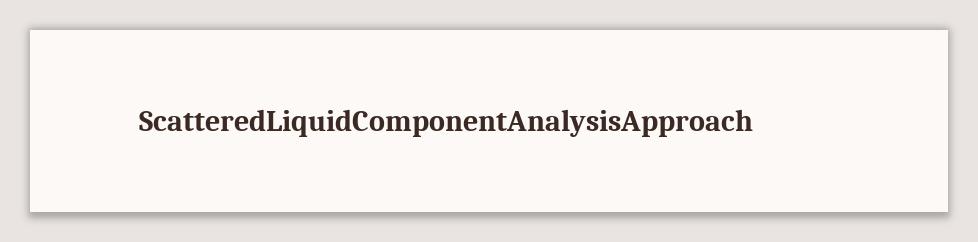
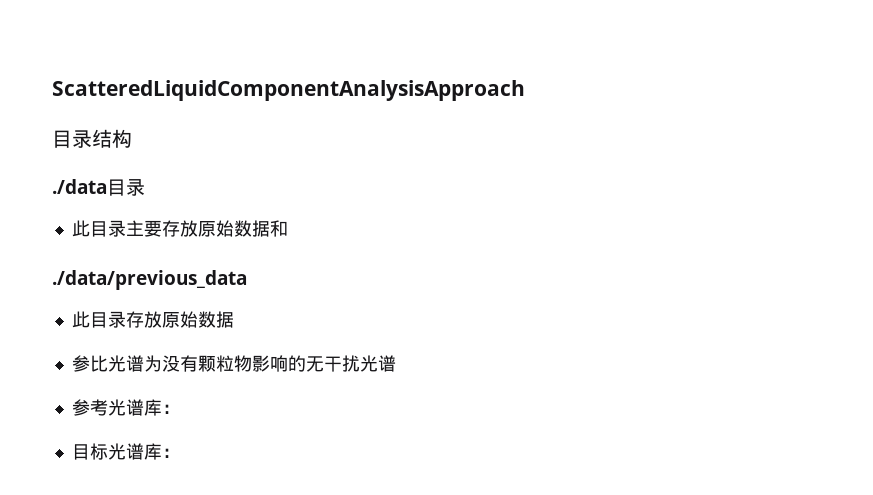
(753, 123) none -> [52,129,132,148] [52,179,145,196] [71,220,288,237] [52,270,247,290] [71,311,234,328] [71,355,396,372] [71,399,180,416] [71,443,180,460] // 目录结构 // ./data目录 // 此目录主要存放原始数据和 // ./data/previous_data // 此目录存放原始数据 // 参比光谱为没有颗粒物影响的无干扰光谱 // 参考光谱库： // 目标光谱库：

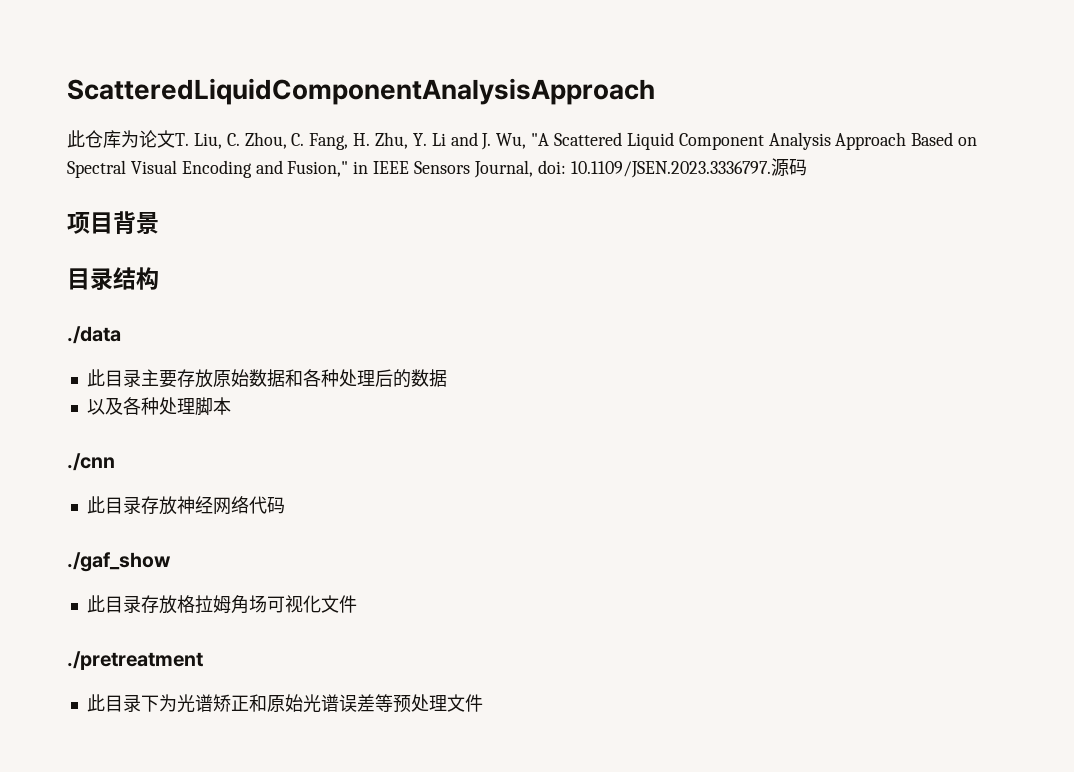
(525, 90) none -> [67,130,978,150] [67,158,807,178] [67,211,159,235] // 此仓库为论文T. Liu, C. Zhou, C. Fang, H. Zhu, Y. Li and J. Wu, "A Scattered Liquid Component Analysis Approach Based on Spectral Visual Encoding and Fusion," in IEEE Sensors Journal, doi: 10.1109/JSEN.2023.3336797.源码 // 项目背景
[107,179,145,196] 目录 -> (121, 335) none
[52,270,247,290] [71,311,234,328] [71,355,396,372] [71,399,180,416] [71,443,180,460] // ./data/previous_data // 此目录存放原始数据 // 参比光谱为没有颗粒物影响的无干扰光谱 // 参考光谱库： // 目标光谱库： -> [302,369,447,388] [86,397,231,416] [67,453,115,471] [86,496,285,515] [67,552,171,572] [86,595,357,614] [67,651,203,670] [86,694,483,713] 各种处理后的数据 // 以及各种处理脚本 // ./cnn // 此目录存放神经网络代码 // ./gaf_show // 此目录存放格拉姆角场可视化文件 // ./pretreatment // 此目录下为光谱矫正和原始光谱误差等预处理文件

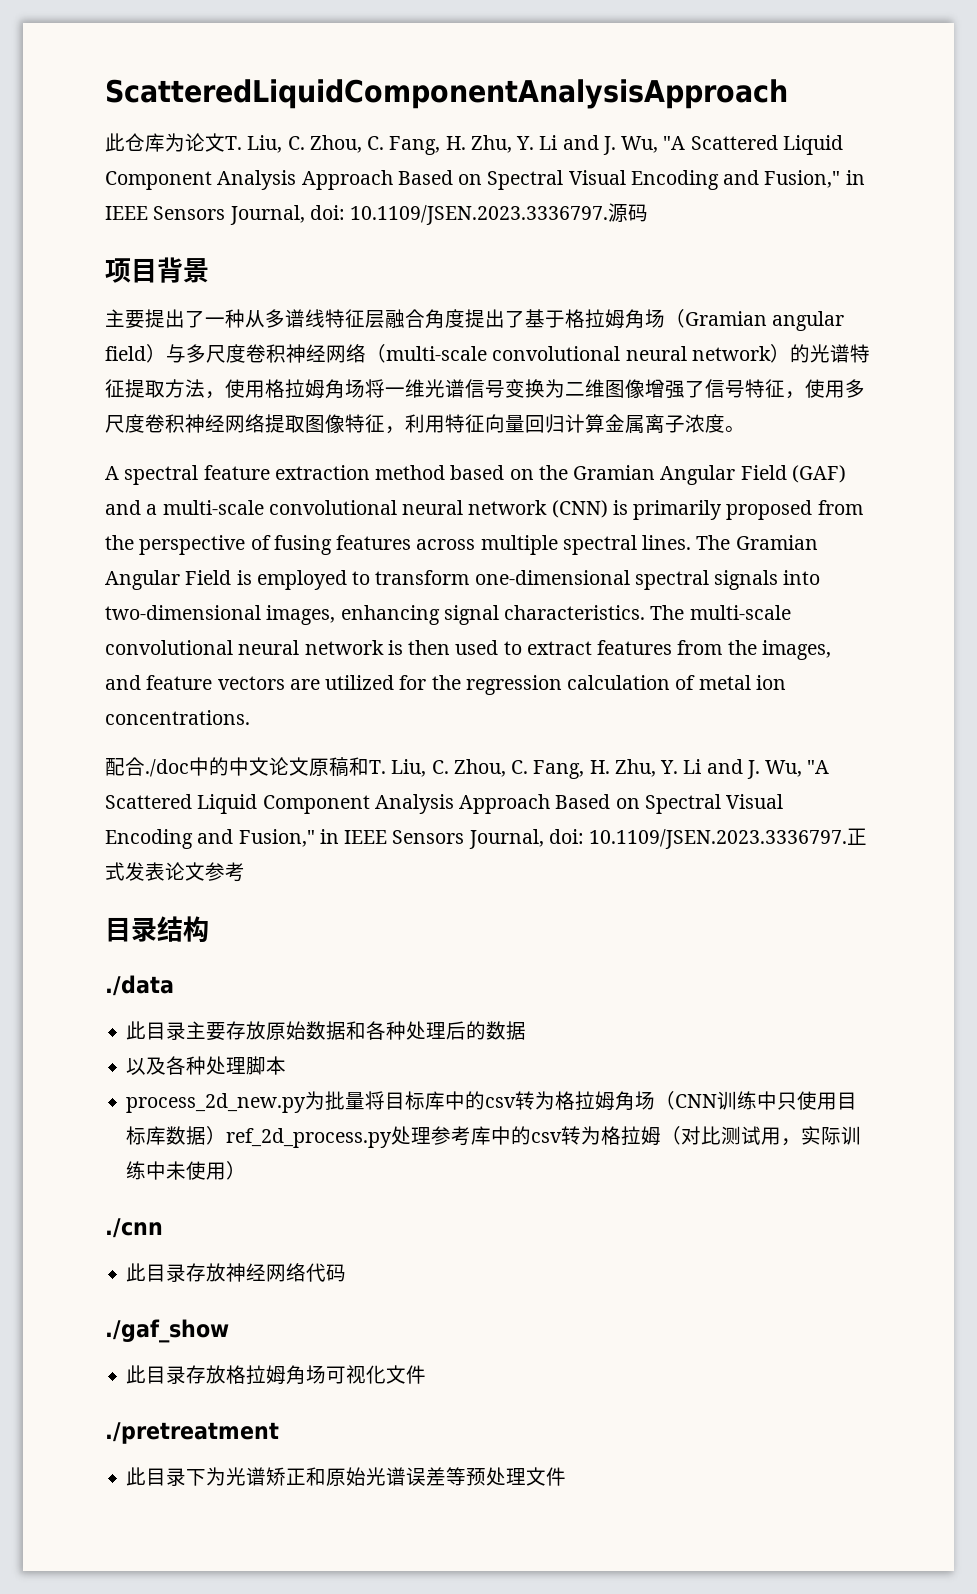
(159, 223) none -> [105,309,845,331] [105,344,870,363] [105,379,865,399] [105,414,745,434] [105,465,846,485] [105,500,863,520] [105,535,818,555] [105,570,821,590] [105,605,791,625] [105,640,831,660] [105,675,786,695] [105,710,250,725] [105,757,830,779] [105,794,784,814] [105,828,868,849] [105,862,245,882] // 主要提出了一种从多谱线特征层融合角度提出了基于格拉姆角场（Gramian angular field）与多尺度卷积神经网络（multi-scale convolutional neural network）的光谱特征提取方法，使用格拉姆角场将一维光谱信号变换为二维图像增强了信号特征，使用多尺度卷积神经网络提取图像特征，利用特征向量回归计算金属离子浓度。 // A spectral feature extraction method based on the Gramian Angular Field (GAF) and a multi-scale convolutional neural network (CNN) is primarily proposed from the perspective of fusing features across multiple spectral lines. The Gramian Angular Field is employed to transform one-dimensional spectral signals into two-dimensional images, enhancing signal characteristics. The multi-scale convolutional neural network is then used to extract features from the images, and feature vectors are utilized for the regression calculation of metal ion concentrations. // 配合./doc中的中文论文原稿和T. Liu, C. Zhou, C. Fang, H. Zhu, Y. Li and J. Wu, "A Scattered Liquid Component Analysis Approach Based on Spectral Visual Encoding and Fusion," in IEEE Sensors Journal, doi: 10.1109/JSEN.2023.3336797.正式发表论文参考
(231, 406) none -> [126,1091,858,1113] [126,1126,862,1148] [126,1161,247,1180] // process_2d_new.py为批量将目标库中的csv转为格拉姆角场（CNN训练中只使用目标库数据）ref_2d_process.py处理参考库中的csv转为格拉姆（对比测试用，实际训练中未使用）

